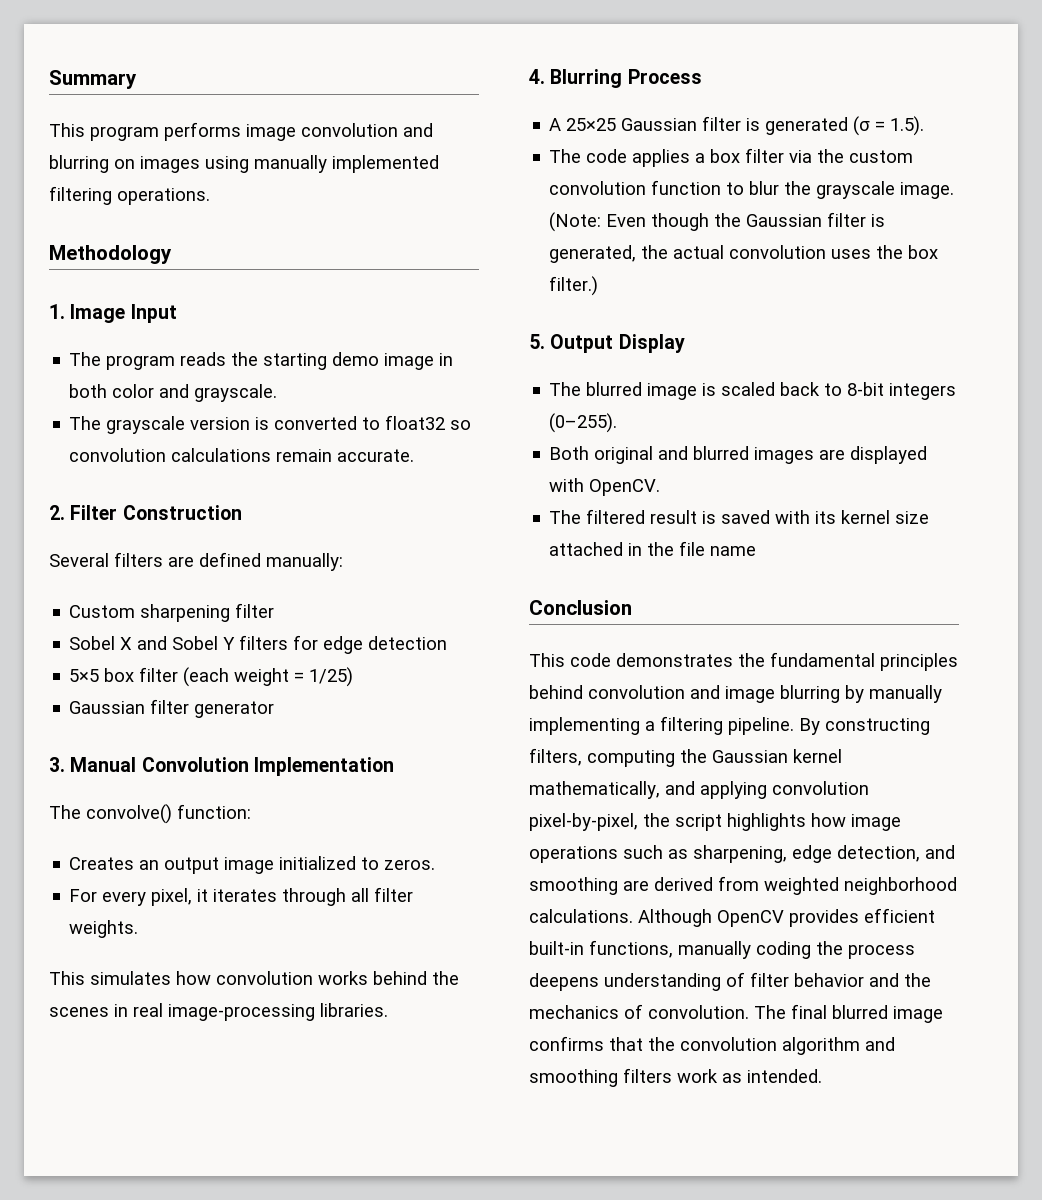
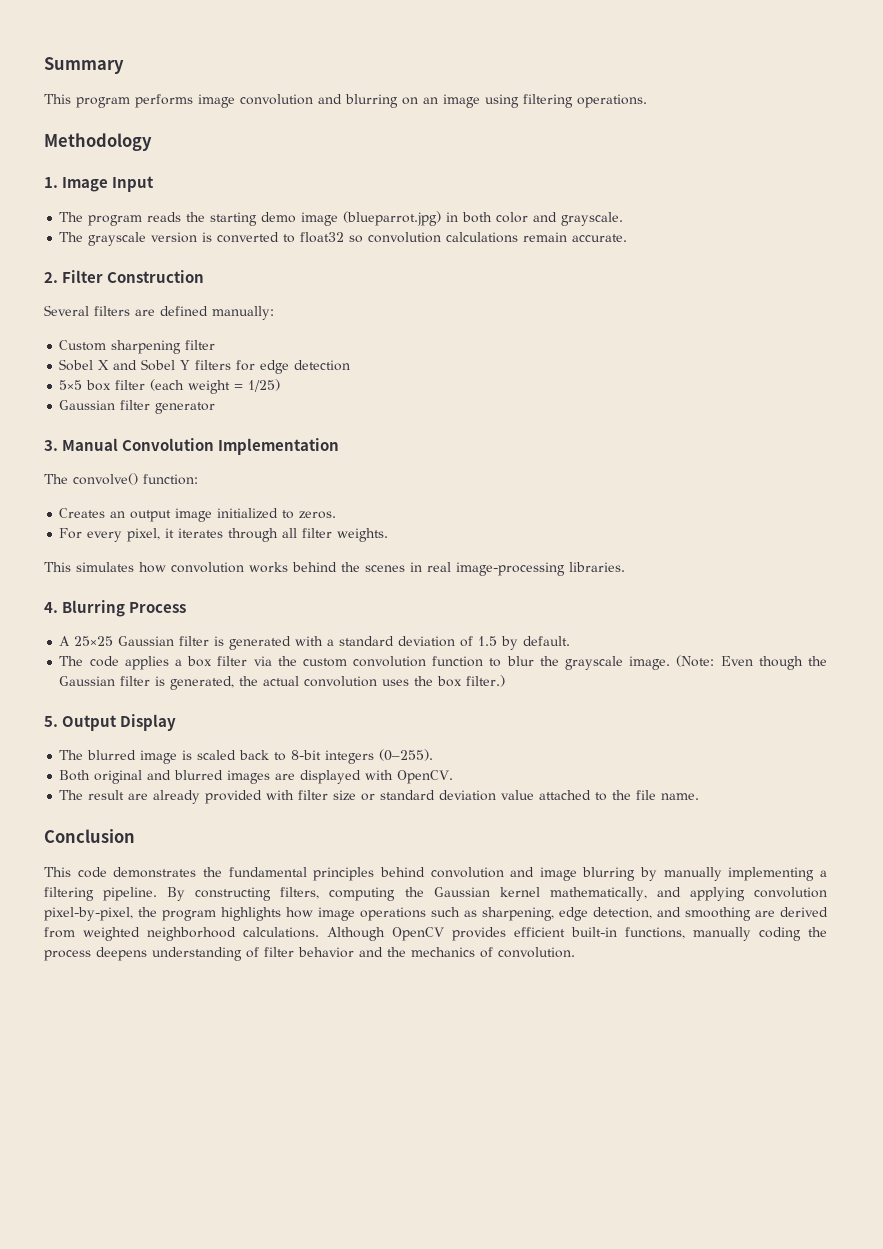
[140,155,439,173] images using manually implemented -> [423,94,519,108] an image using
(435, 361) none -> [343,211,442,226] (blueparrot.jpg)
[853,116,925,136] (σ = 1.5). -> [295,636,571,650] with a standard deviation of 1.5 by default.
[586,509,930,524] [549,542,643,556] filtered result is saved with its kernel size attached in -> [88,790,608,804] result are already provided with filter size or standard deviation value attached to
[710,546,757,556] name -> [661,793,700,800] name.
[675,814,722,831] script -> [162,910,216,921] program
[754,1004,943,1023] [529,1036,895,1055] [529,1068,822,1087] The final blurred image confirms that the convolution algorithm and smoothing filters work as intended. -> (575, 952) none

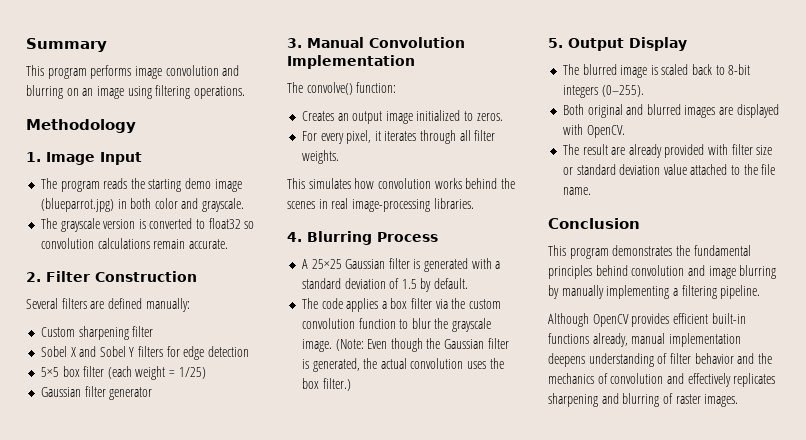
[77,867,107,878] code -> [569,248,609,259] program
[167,887,827,901] [44,907,828,921] [44,927,319,941] By constructing filters, computing the Gaussian kernel mathematically, and applying convolution pixel-by-pixel, the program highlights how image operations such as sharpening, edge detection, and smoothing are derived from weighted neighborhood calculations. -> (761, 292) //
[625,927,827,941] [44,950,91,961] functions, manually coding the process -> [548,333,741,347] functions already, manual implementation
[498,947,575,958] convolution. -> [610,373,776,387] [548,393,739,407] convolution and effectively replicates sharpening and blurring of raster images.

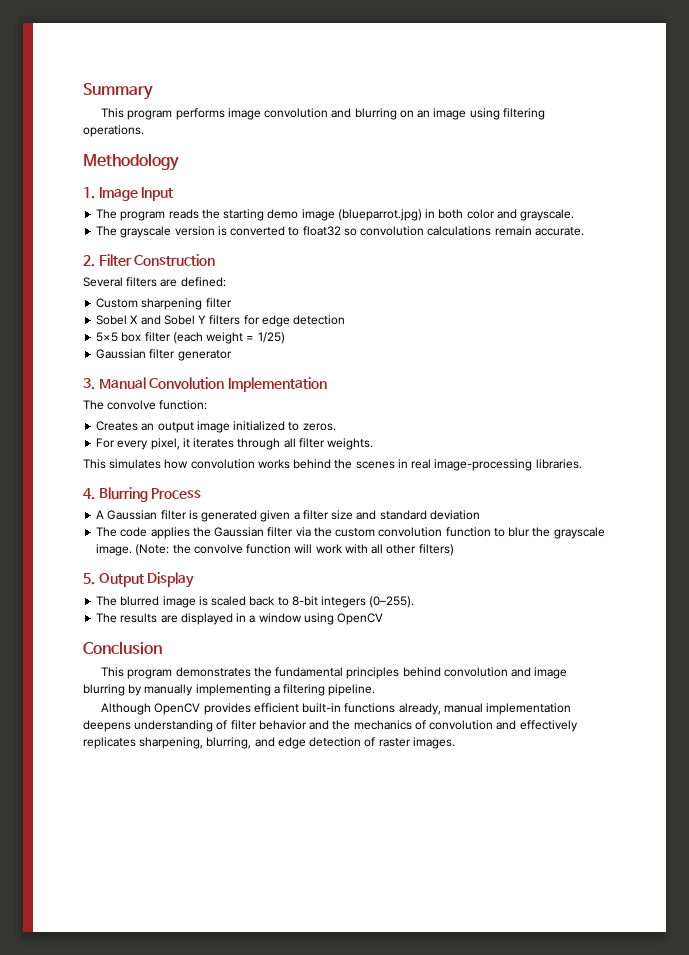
[107,298,190,312] defined manually: -> [180,277,226,287] defined:
[306,82,353,95] convolve() -> [107,400,157,410] convolve
[311,259,342,269] 25×25 -> (105, 514) none
[471,258,501,269] [301,278,469,292] with a standard deviation of 1.5 by default. -> [260,510,480,522] given a filter size and standard deviation
[381,298,408,309] a box -> [192,527,265,537] the Gaussian
[367,338,509,352] [301,358,504,372] [301,378,351,391] Even though the Gaussian filter is generated, the actual convolution uses the box filter.) -> [172,544,454,556] the convolve function will work with all other filters)
[562,104,779,118] [562,124,625,138] [562,144,773,158] [562,164,776,175] [562,187,591,195] Both original and blurred images are displayed with OpenCV. // The result are already provided with filter size or standard deviation value attached to the file name. -> [96,613,384,625] The results are displayed in a window using OpenCV
[548,393,660,407] sharpening and blurring -> [139,737,362,749] sharpening, blurring, and edge detection

